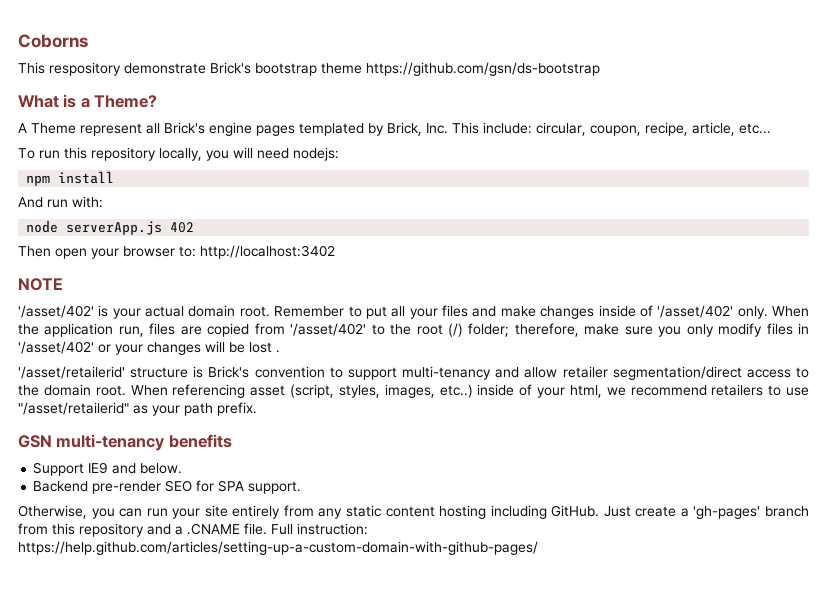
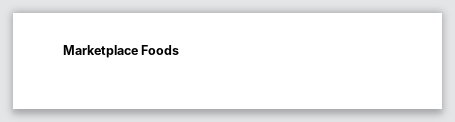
[18,34,88,48] [18,62,600,76] [18,94,158,108] [18,122,771,136] [18,147,339,161] [26,171,115,186] [18,196,103,208] [26,220,195,235] [18,245,335,259] [18,278,63,291] [18,305,809,319] [18,323,810,337] [18,341,280,355] [18,366,809,380] [18,384,810,398] [18,402,257,416] [18,434,232,451] [33,462,183,476] [33,480,302,494] [18,505,809,519] [18,523,368,537] [18,541,538,555] Coborns // This respository demonstrate Brick's bootstrap theme https://github.com/gsn/ds-bootstrap // What is a Theme? // A Theme represent all Brick's engine pages templated by Brick, Inc. This include: circular, coupon, recipe, article, etc... // To run this repository locally, you will need nodejs: // npm install // And run with: // node serverApp.js 402 // Then open your browser to: http://localhost:3402 // NOTE // '/asset/402' is your actual domain root. Remember to put all your files and make changes inside of '/asset/402' only. When the application run, files are copied from '/asset/402' to the root (/) folder; therefore, make sure you only modify files in '/asset/402' or your changes will be lost . // '/asset/retailerid' structure is Brick's convention to support multi-tenancy and allow retailer segmentation/direct access to the domain root. When referencing asset (script, styles, images, etc..) inside of your html, we recommend retailers to use "/asset/retailerid" as your path prefix. // GSN multi-tenancy benefits // Support IE9 and below. // Backend pre-render SEO for SPA support. // Otherwise, you can run your site entirely from any static content hosting including GitHub. Just create a 'gh-pages' branch from this repository and a .CNAME file. Full instruction: https://help.github.com/articles/setting-up-a-custom-domain-with-github-pages/ -> [63,45,180,58] Marketplace Foods

